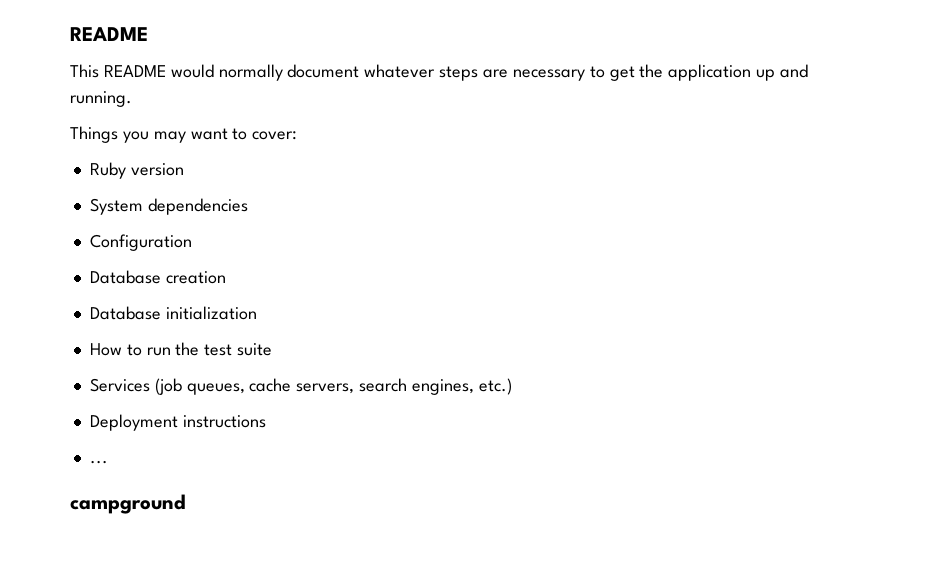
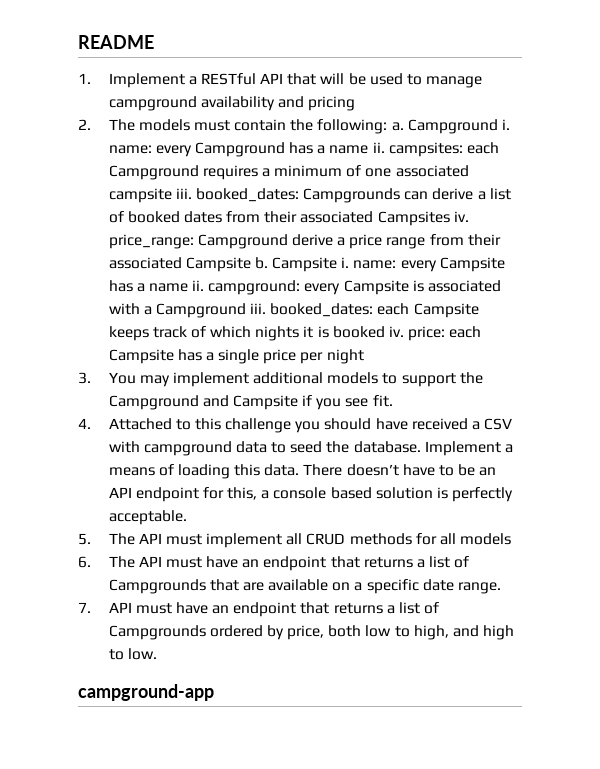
[70,64,809,81] [70,91,132,107] [70,126,298,143] [89,162,184,179] [89,198,248,215] [89,234,192,251] [89,270,226,284] [89,306,257,320] [89,342,273,356] [89,378,512,395] [89,414,266,431] [89,460,108,464] [70,494,186,514] This README would normally document whatever steps are necessary to get the application up and running. // Things you may want to cover: // Ruby version // System dependencies // Configuration // Database creation // Database initialization // How to run the test suite // Services (job queues, cache servers, search engines, etc.) // Deployment instructions // ... // campground -> [78,73,483,88] [108,96,356,111] [78,119,511,134] [108,142,500,157] [108,165,469,180] [108,188,511,203] [108,211,469,226] [108,234,501,249] [108,257,505,272] [108,280,502,295] [108,303,479,318] [108,326,482,341] [108,349,364,364] [78,372,483,387] [108,395,393,410] [78,418,513,433] [108,441,514,456] [108,464,497,479] [108,487,514,502] [108,510,187,525] [78,533,512,548] [78,556,470,571] [108,579,502,594] [78,602,440,617] [108,625,515,640] [108,648,157,660] [78,684,214,701] 1. Implement a RESTful API that will be used to manage campground availability and pricing // 2. The models must contain the following: a. Campground i. name: every Campground has a name ii. campsites: each Campground requires a minimum of one associated campsite iii. booked_dates: Campgrounds can derive a list of booked dates from their associated Campsites iv. price_range: Campground derive a price range from their associated Campsite b. Campsite i. name: every Campsite has a name ii. campground: every Campsite is associated with a Campground iii. booked_dates: each Campsite keeps track of which nights it is booked iv. price: each Campsite has a single price per night // 3. You may implement additional models to support the Campground and Campsite if you see fit. // 4. Attached to this challenge you should have received a CSV with campground data to seed the database. Implement a means of loading this data. There doesn’t have to be an API endpoint for this, a console based solution is perfectly acceptable. // 5. The API must implement all CRUD methods for all models // 6. The API must have an endpoint that returns a list of Campgrounds that are available on a specific date range. // 7. API must have an endpoint that returns a list of Campgrounds ordered by price, both low to high, and high to low. // campground-app

